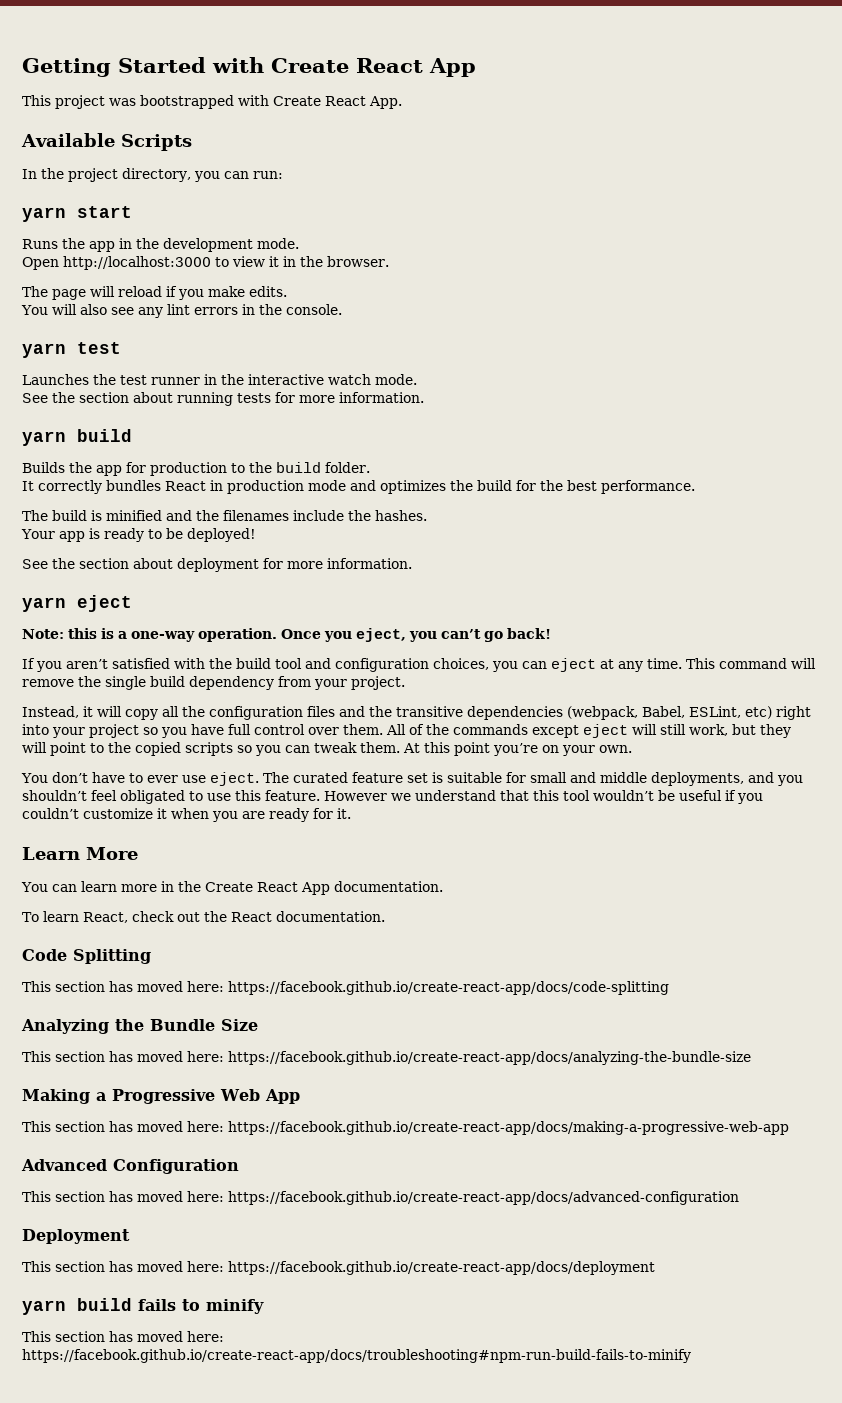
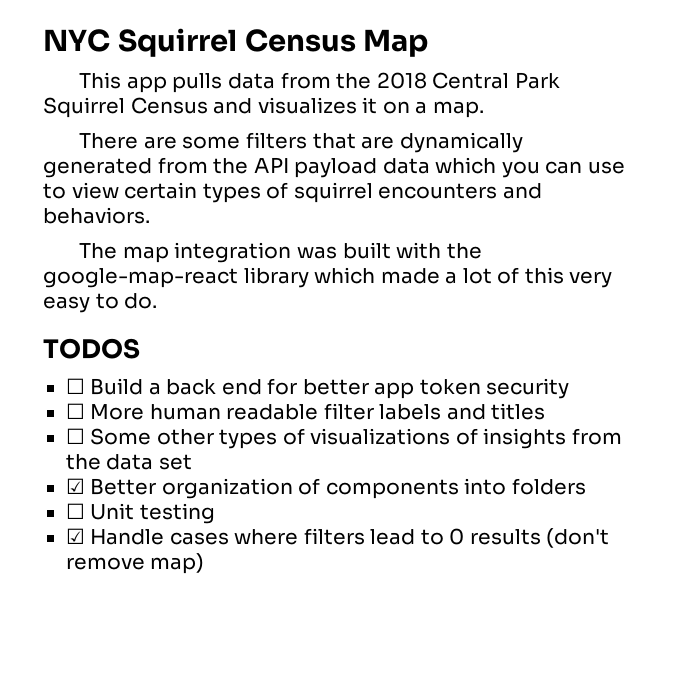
[22,57,476,77] [22,95,402,109] [21,133,192,151] [22,168,283,182] [22,206,132,222] [22,238,299,252] [22,256,389,270] [22,286,287,300] [21,304,342,318] [22,342,121,358] [22,374,417,385] [22,392,424,406] [22,429,132,446] [22,462,370,476] [22,480,695,494] [22,510,427,521] [21,528,256,542] [22,558,412,572] [22,595,132,612] [22,628,551,642] [22,658,816,672] [22,676,405,690] [22,706,811,720] [22,724,791,738] [22,742,632,756] [21,772,803,786] [22,790,763,804] [22,808,351,822] [22,847,138,860] [21,881,443,895] [22,911,385,923] [22,949,151,964] [22,981,669,995] [21,1019,258,1034] [22,1051,751,1065] [22,1089,300,1104] [22,1121,789,1135] [21,1159,239,1174] [22,1191,739,1205] [22,1229,130,1244] [22,1261,655,1275] [22,1298,264,1315] [22,1331,224,1342] [22,1349,691,1363] Getting Started with Create React App // This project was bootstrapped with Create React App. // Available Scripts // In the project directory, you can run: // yarn start // Runs the app in the development mode. // Open http://localhost:3000 to view it in the browser. // The page will reload if you make edits. // You will also see any lint errors in the console. // yarn test // Launches the test runner in the interactive watch mode. // See the section about running tests for more information. // yarn build // Builds the app for production to the build folder. // It correctly bundles React in production mode and optimizes the build for the best performance. // The build is minified and the filenames include the hashes. // Your app is ready to be deployed! // See the section about deployment for more information. // yarn eject // Note: this is a one-way operation. Once you eject, you can’t go back! // If you aren’t satisfied with the build tool and configuration choices, you can eject at any time. This command will remove the single build dependency from your project. // Instead, it will copy all the configuration files and the transitive dependencies (webpack, Babel, ESLint, etc) right into your project so you have full control over them. All of the commands except eject will still work, but they will point to the copied scripts so you can tweak them. At this point you’re on your own. // You don’t have to ever use eject. The curated feature set is suitable for small and middle deployments, and you shouldn’t feel obligated to use this feature. However we understand that this tool wouldn’t be useful if you couldn’t customize it when you are ready for it. // Learn More // You can learn more in the Create React App documentation. // To learn React, check out the React documentation. // Code Splitting // This section has moved here: https://facebook.github.io/create-react-app/docs/code-splitting // Analyzing the Bundle Size // This section has moved here: https://facebook.github.io/create-react-app/docs/analyzing-the-bundle-size // Making a Progressive Web App // This section has moved here: https://facebook.github.io/create-react-app/docs/making-a-progressive-web-app // Advanced Configuration // This section has moved here: https://facebook.github.io/create-react-app/docs/advanced-configuration // Deployment // This section has moved here: https://facebook.github.io/create-react-app/docs/deployment // yarn build fails to minify // This section has moved here: https://facebook.github.io/create-react-app/docs/troubleshooting#npm-run-build-fails-to-minify -> [43,28,429,57] [79,72,560,93] [43,97,484,118] [79,132,523,153] [43,157,625,178] [43,182,542,203] [43,207,150,224] [79,242,482,263] [43,267,613,288] [43,293,158,313] [43,338,140,359] [65,378,570,399] [65,403,546,420] [65,428,622,449] [65,454,192,470] [65,478,586,499] [65,503,215,524] [65,528,610,548] [65,553,205,574] NYC Squirrel Census Map // This app pulls data from the 2018 Central Park Squirrel Census and visualizes it on a map. // There are some filters that are dynamically generated from the API payload data which you can use to view certain types of squirrel encounters and behaviors. // The map integration was built with the google-map-react library which made a lot of this very easy to do. // TODOS // ☐ Build a back end for better app token security // ☐ More human readable filter labels and titles // ☐ Some other types of visualizations of insights from the data set // ☑ Better organization of components into folders // ☐ Unit testing // ☑ Handle cases where filters lead to 0 results (don't remove map)

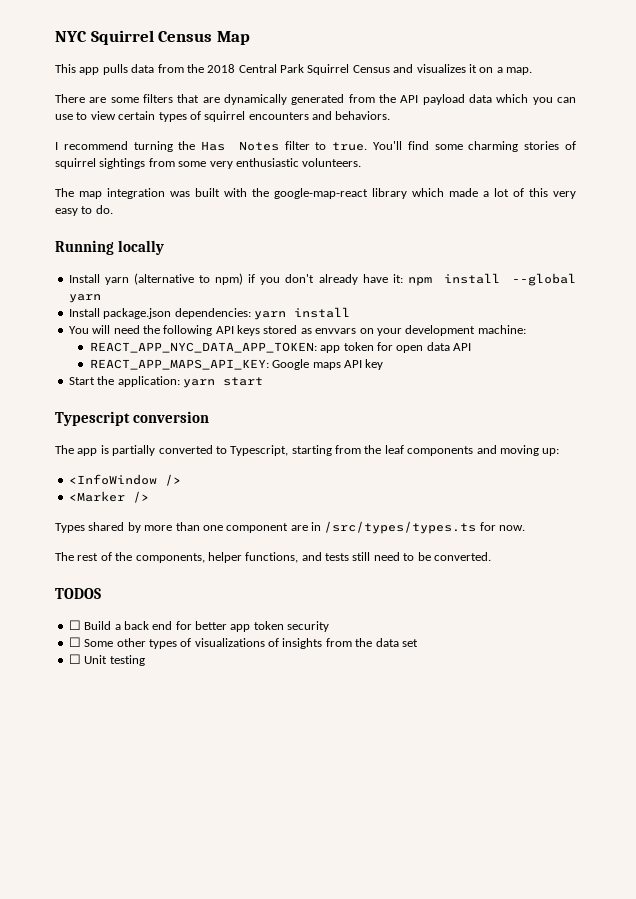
(150, 215) none -> [55,141,576,152] [55,158,362,169] // I recommend turning the Has Notes filter to true. You'll find some charming stories of squirrel sightings from some very enthusiastic volunteers.
(158, 301) none -> [55,240,165,255] [68,273,576,286] [68,294,101,303] [68,307,350,320] [68,325,526,336] [89,342,471,353] [89,359,384,370] [68,376,263,388] [55,411,210,426] [55,445,560,456] [68,474,181,486] [68,491,149,503] [55,521,526,534] [55,552,491,563] // Running locally // Install yarn (alternative to npm) if you don't already have it: npm install --global yarn // Install package.json dependencies: yarn install // You will need the following API keys stored as envvars on your development machine: // REACT_APP_NYC_DATA_APP_TOKEN: app token for open data API // REACT_APP_MAPS_API_KEY: Google maps API key // Start the application: yarn start // Typescript conversion // The app is partially converted to Typescript, starting from the leaf components and moving up: // <InfoWindow /> // <Marker /> // Types shared by more than one component are in /src/types/types.ts for now. // The rest of the components, helper functions, and tests still need to be converted.
[65,403,546,420] // ☐ More human readable filter labels and titles -> (330, 626) none
[65,478,586,499] [65,503,215,524] [65,528,610,548] [65,553,205,574] ☑ Better organization of components into folders // ☐ Unit testing // ☑ Handle cases where filters lead to 0 results (don't remove map) -> [68,654,145,666] ☐ Unit testing

